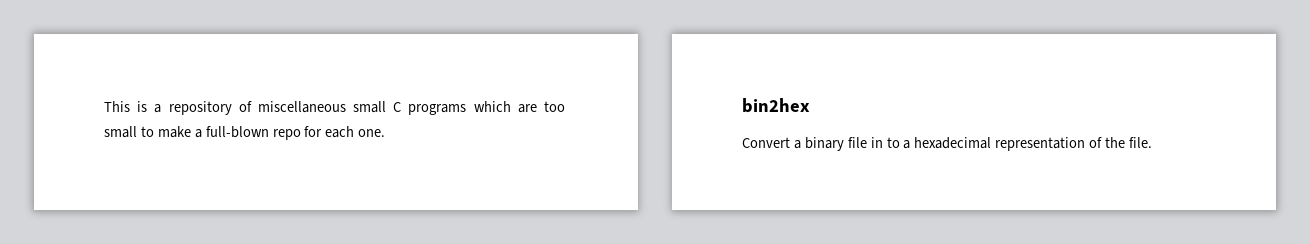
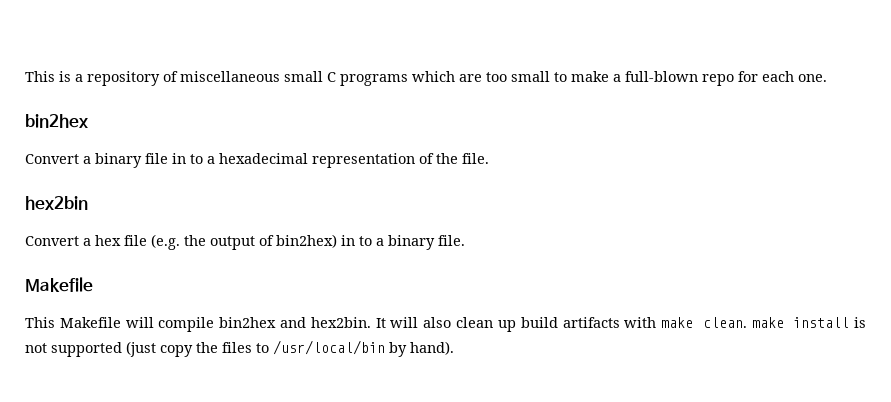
(1153, 142) none -> [25,196,88,210] [25,234,465,250] [25,277,93,292] [25,317,866,332] [25,340,454,357] // hex2bin // Convert a hex file (e.g. the output of bin2hex) in to a binary file. // Makefile // This Makefile will compile bin2hex and hex2bin. It will also clean up build artifacts with make clean. make install is not supported (just copy the files to /usr/local/bin by hand).

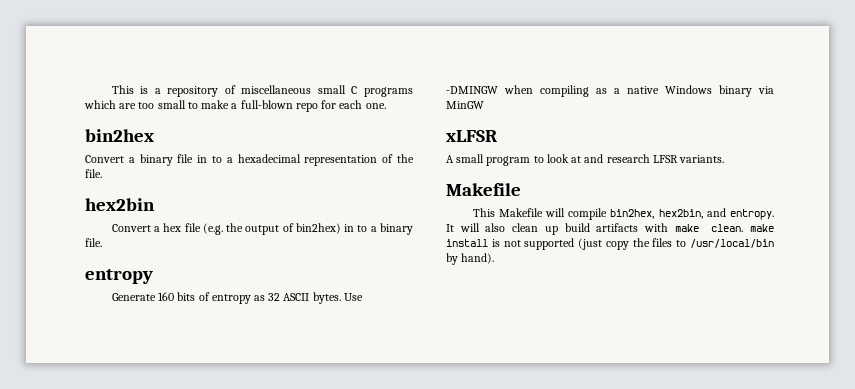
(465, 240) none -> [85,269,153,284] [111,292,363,304] [446,85,774,97] [446,101,484,109] [446,130,497,142] [446,154,725,166] // entropy // Generate 160 bits of entropy as 32 ASCII bytes. Use -DMINGW when compiling as a native Windows binary via MinGW // xLFSR // A small program to look at and research LFSR variants.
[219,317,371,328] bin2hex and hex2bin. -> [610,208,774,220] bin2hex, hex2bin, and entropy.

